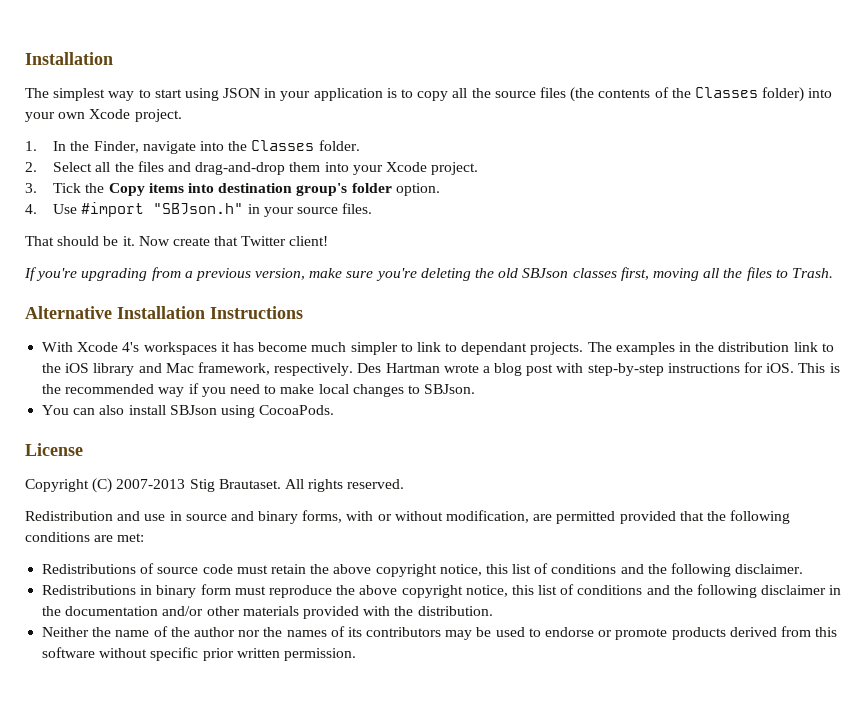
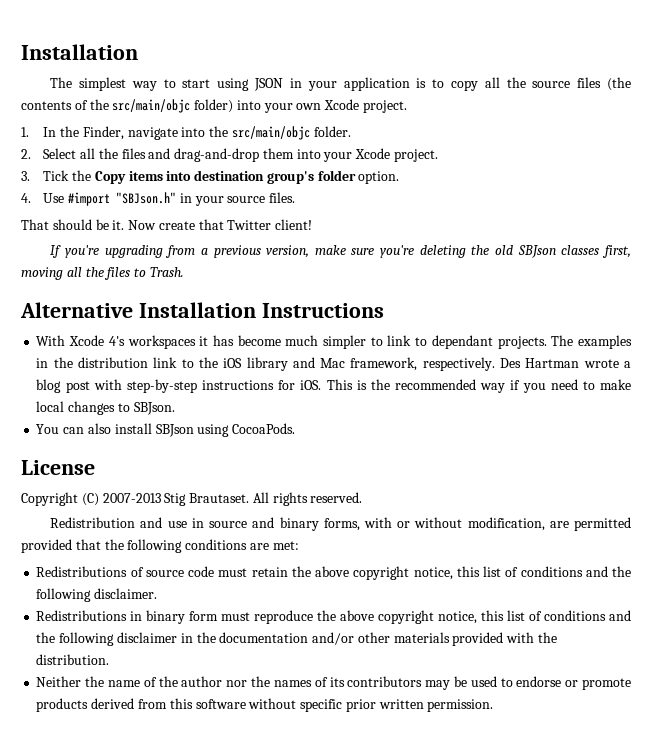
[694,87,758,98] Classes -> [112,99,191,113] src/main/objc
[251,140,315,151] Classes -> [231,126,310,140] src/main/objc

